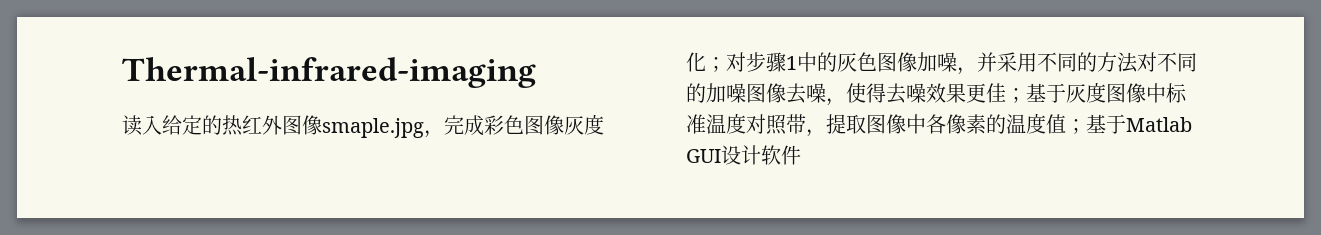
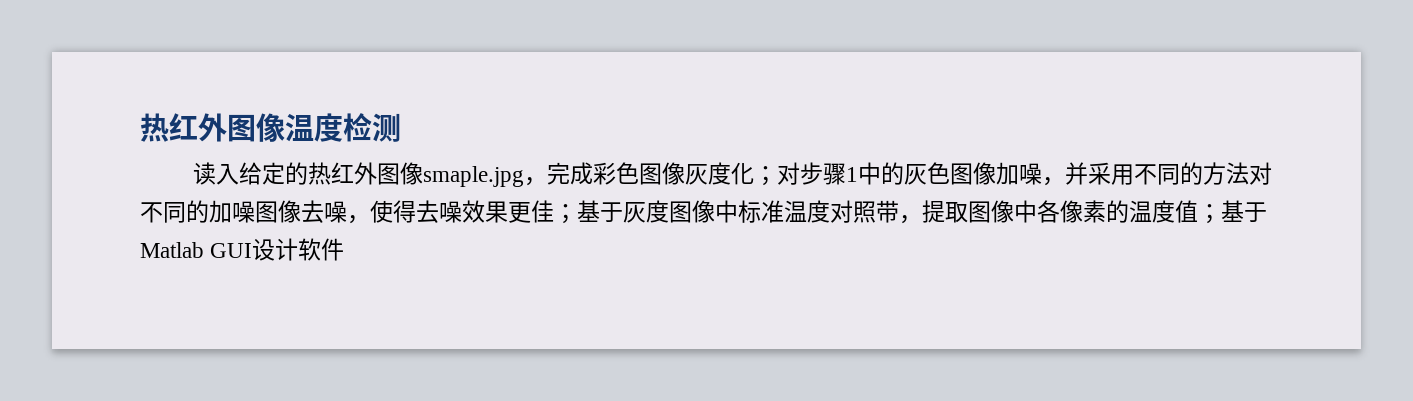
[122,57,536,88] Thermal-infrared-imaging -> [140,113,401,142] 热红外图像温度检测

